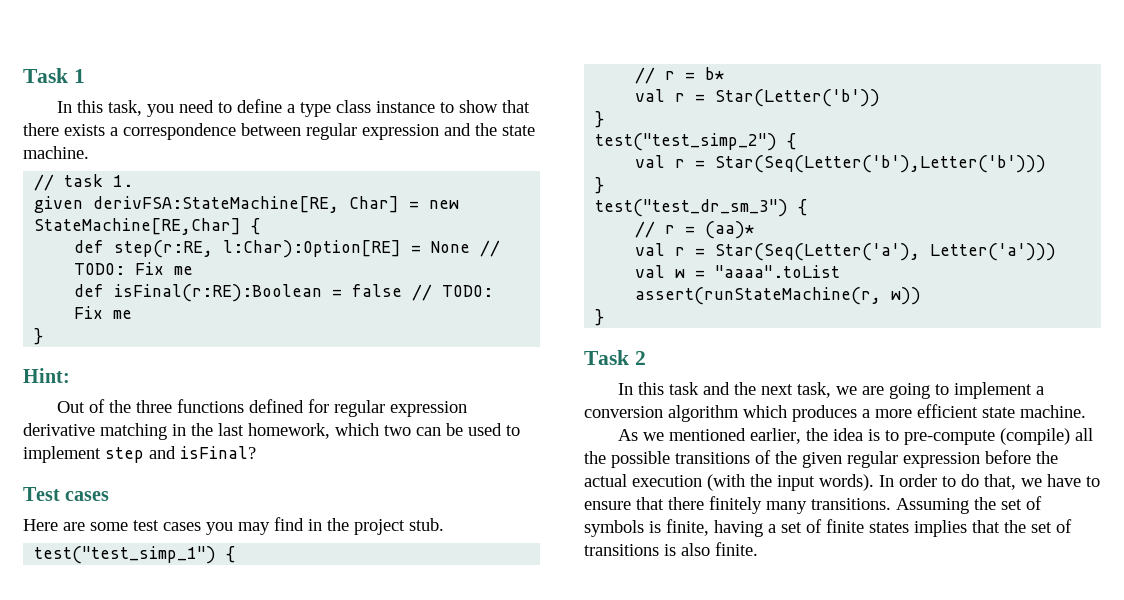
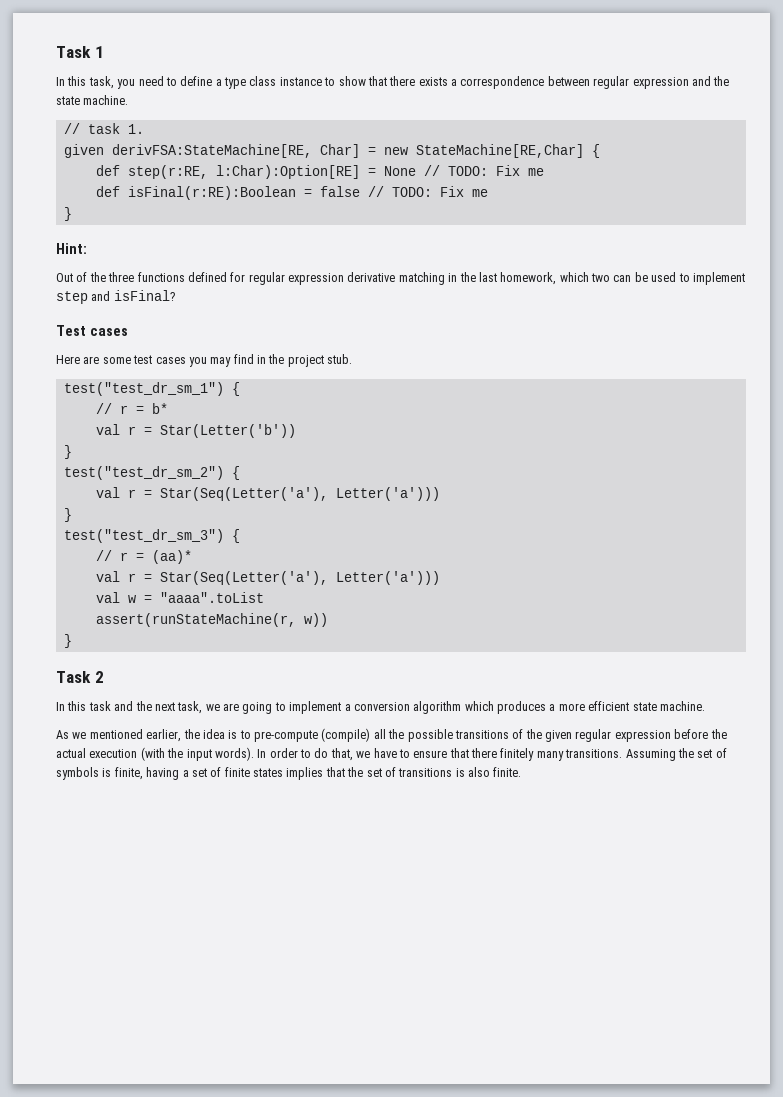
[34,546,217,564] test("test_simp_1") -> [63,382,224,396] test("test_dr_sm_1")
[595,133,778,151] test("test_simp_2") -> [63,466,224,480] test("test_dr_sm_2")
[715,155,1047,173] Star(Seq(Letter('b'),Letter('b'))) -> [159,487,440,501] Star(Seq(Letter('a'), Letter('a')))

